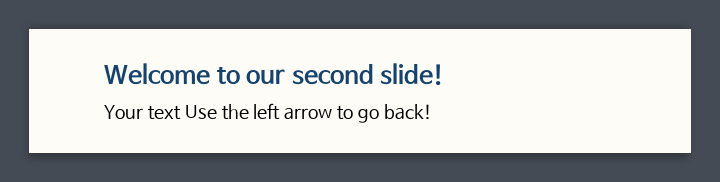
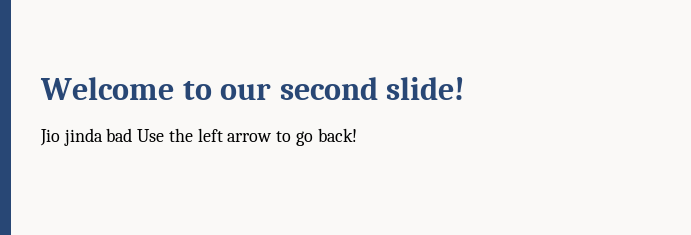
[104,105,181,120] Your text -> [40,128,133,146] Jio jinda bad

